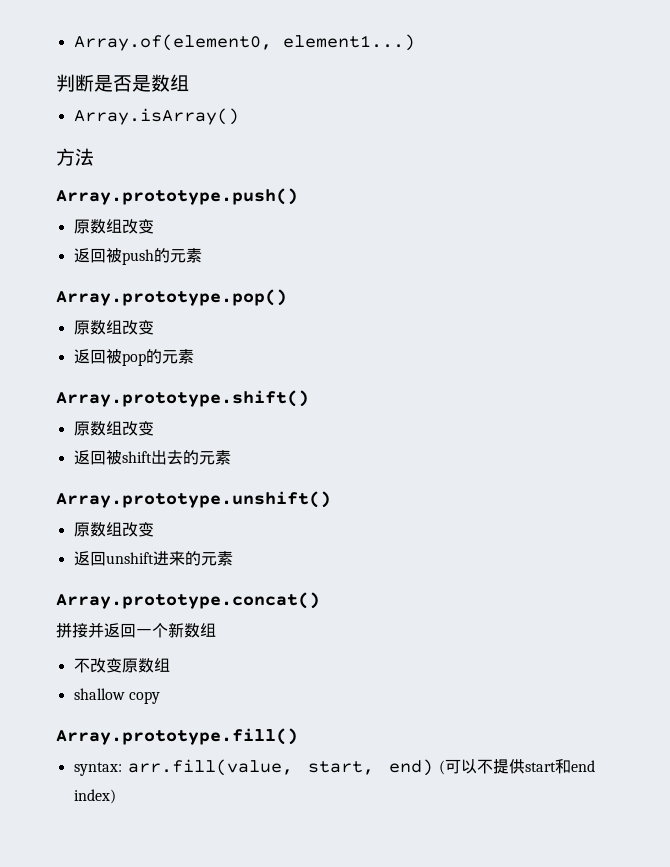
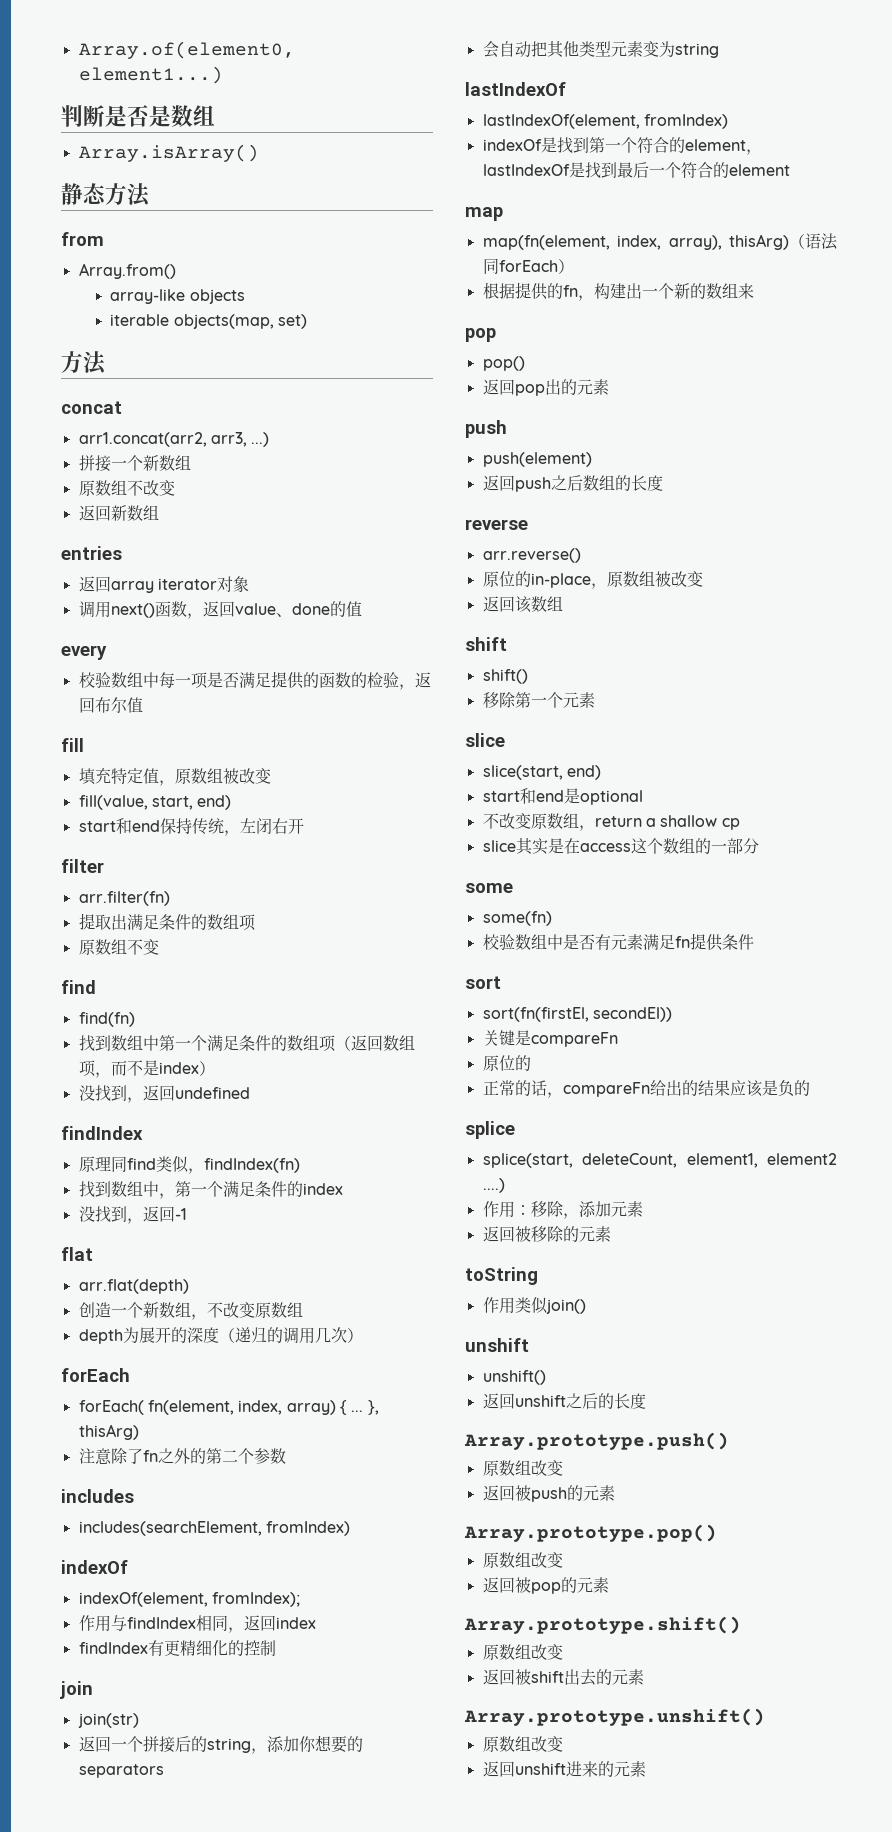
[56,148,94,166] 方法 -> [61,183,151,207] [61,232,104,246] [78,263,176,279] [110,289,245,304] [110,314,307,329] [61,351,107,375] [61,401,122,414] [78,432,270,447] [78,455,191,472] [78,480,175,496] [78,505,159,521] [61,546,122,560] [78,576,249,593] [78,601,362,619] [61,645,107,660] [78,671,431,690] [78,697,143,713] [61,738,84,752] [78,768,271,786] [78,795,232,810] [78,818,304,836] [61,859,104,873] [78,891,170,906] [78,913,256,931] [78,939,159,955] [61,980,96,994] [78,1012,135,1027] [78,1035,415,1052] [78,1060,215,1078] [78,1085,250,1103] [61,1126,143,1140] [78,1156,300,1174] [78,1181,343,1199] [78,1206,187,1224] [61,1247,93,1261] [78,1279,189,1294] [78,1302,303,1320] [78,1327,363,1344] [61,1368,130,1382] [78,1400,379,1415] [78,1424,139,1440] [78,1448,286,1465] [61,1489,134,1503] [78,1521,350,1536] [61,1560,128,1574] [78,1592,300,1607] [78,1615,316,1633] [78,1640,276,1656] [60,1681,93,1699] [77,1713,139,1728] [78,1735,363,1754] [78,1764,164,1778] [482,41,719,58] [465,82,566,96] [482,114,728,129] [482,137,762,155] [482,162,790,179] [465,207,503,221] [482,233,838,250] [482,258,574,274] [482,282,754,301] [465,328,496,342] [482,356,525,371] [482,379,609,396] [465,420,507,438] [482,452,592,467] [482,475,663,492] [465,519,528,530] [482,548,581,563] [482,571,703,589] [482,596,563,613] [465,637,507,651] [482,669,528,684] [482,692,595,708] [465,733,505,747] [482,765,601,780] [482,788,643,805] [482,813,740,831] [482,838,759,855] [465,883,513,893] [482,911,552,926] [482,933,754,951] [465,976,501,989] [482,1007,672,1022] [482,1030,618,1047] [482,1055,531,1071] [482,1080,810,1098] [465,1121,515,1139] [482,1153,837,1168] [482,1178,505,1193] [482,1201,643,1219] [482,1226,611,1242] [465,1267,538,1285] [482,1297,586,1314] [465,1338,529,1352] [482,1370,546,1385] [482,1393,646,1409] 静态方法 // from // Array.from() // array-like objects // iterable objects(map, set) // 方法 // concat // arr1.concat(arr2, arr3, ...) // 拼接一个新数组 // 原数组不改变 // 返回新数组 // entries // 返回array iterator对象 // 调用next()函数，返回value、done的值 // every // 校验数组中每一项是否满足提供的函数的检验，返回布尔值 // fill // 填充特定值，原数组被改变 // fill(value, start, end) // start和end保持传统，左闭右开 // filter // arr.filter(fn) // 提取出满足条件的数组项 // 原数组不变 // find // find(fn) // 找到数组中第一个满足条件的数组项（返回数组项，而不是index） // 没找到，返回undefined // findIndex // 原理同find类似，findIndex(fn) // 找到数组中，第一个满足条件的index // 没找到，返回-1 // flat // arr.flat(depth) // 创造一个新数组，不改变原数组 // depth为展开的深度（递归的调用几次） // forEach // forEach( fn(element, index, array) { ... }, thisArg) // 注意除了fn之外的第二个参数 // includes // includes(searchElement, fromIndex) // indexOf // indexOf(element, fromIndex); // 作用与findIndex相同，返回index // findIndex有更精细化的控制 // join // join(str) // 返回一个拼接后的string，添加你想要的separators // 会自动把其他类型元素变为string // lastIndexOf // lastIndexOf(element, fromIndex) // indexOf是找到第一个符合的element，lastIndexOf是找到最后一个符合的element // map // map(fn(element, index, array), thisArg)（语法同forEach） // 根据提供的fn，构建出一个新的数组来 // pop // pop() // 返回pop出的元素 // push // push(element) // 返回push之后数组的长度 // reverse // arr.reverse() // 原位的in-place，原数组被改变 // 返回该数组 // shift // shift() // 移除第一个元素 // slice // slice(start, end) // start和end是optional // 不改变原数组，return a shallow cp // slice其实是在access这个数组的一部分 // some // some(fn) // 校验数组中是否有元素满足fn提供条件 // sort // sort(fn(firstEl, secondEl)) // 关键是compareFn // 原位的 // 正常的话，compareFn给出的结果应该是负的 // splice // splice(start, deleteCount, element1, element2 ....) // 作用：移除，添加元素 // 返回被移除的元素 // toString // 作用类似join() // unshift // unshift() // 返回unshift之后的长度
[56,592,320,609] [56,622,216,638] [73,658,170,673] [73,688,160,704] [56,728,298,745] [73,759,595,776] [73,789,116,804] // Array.prototype.concat() // 拼接并返回一个新数组 // 不改变原数组 // shallow copy // Array.prototype.fill() // syntax: arr.fill(value, start, end) (可以不提供start和end index) -> (646, 1769) none

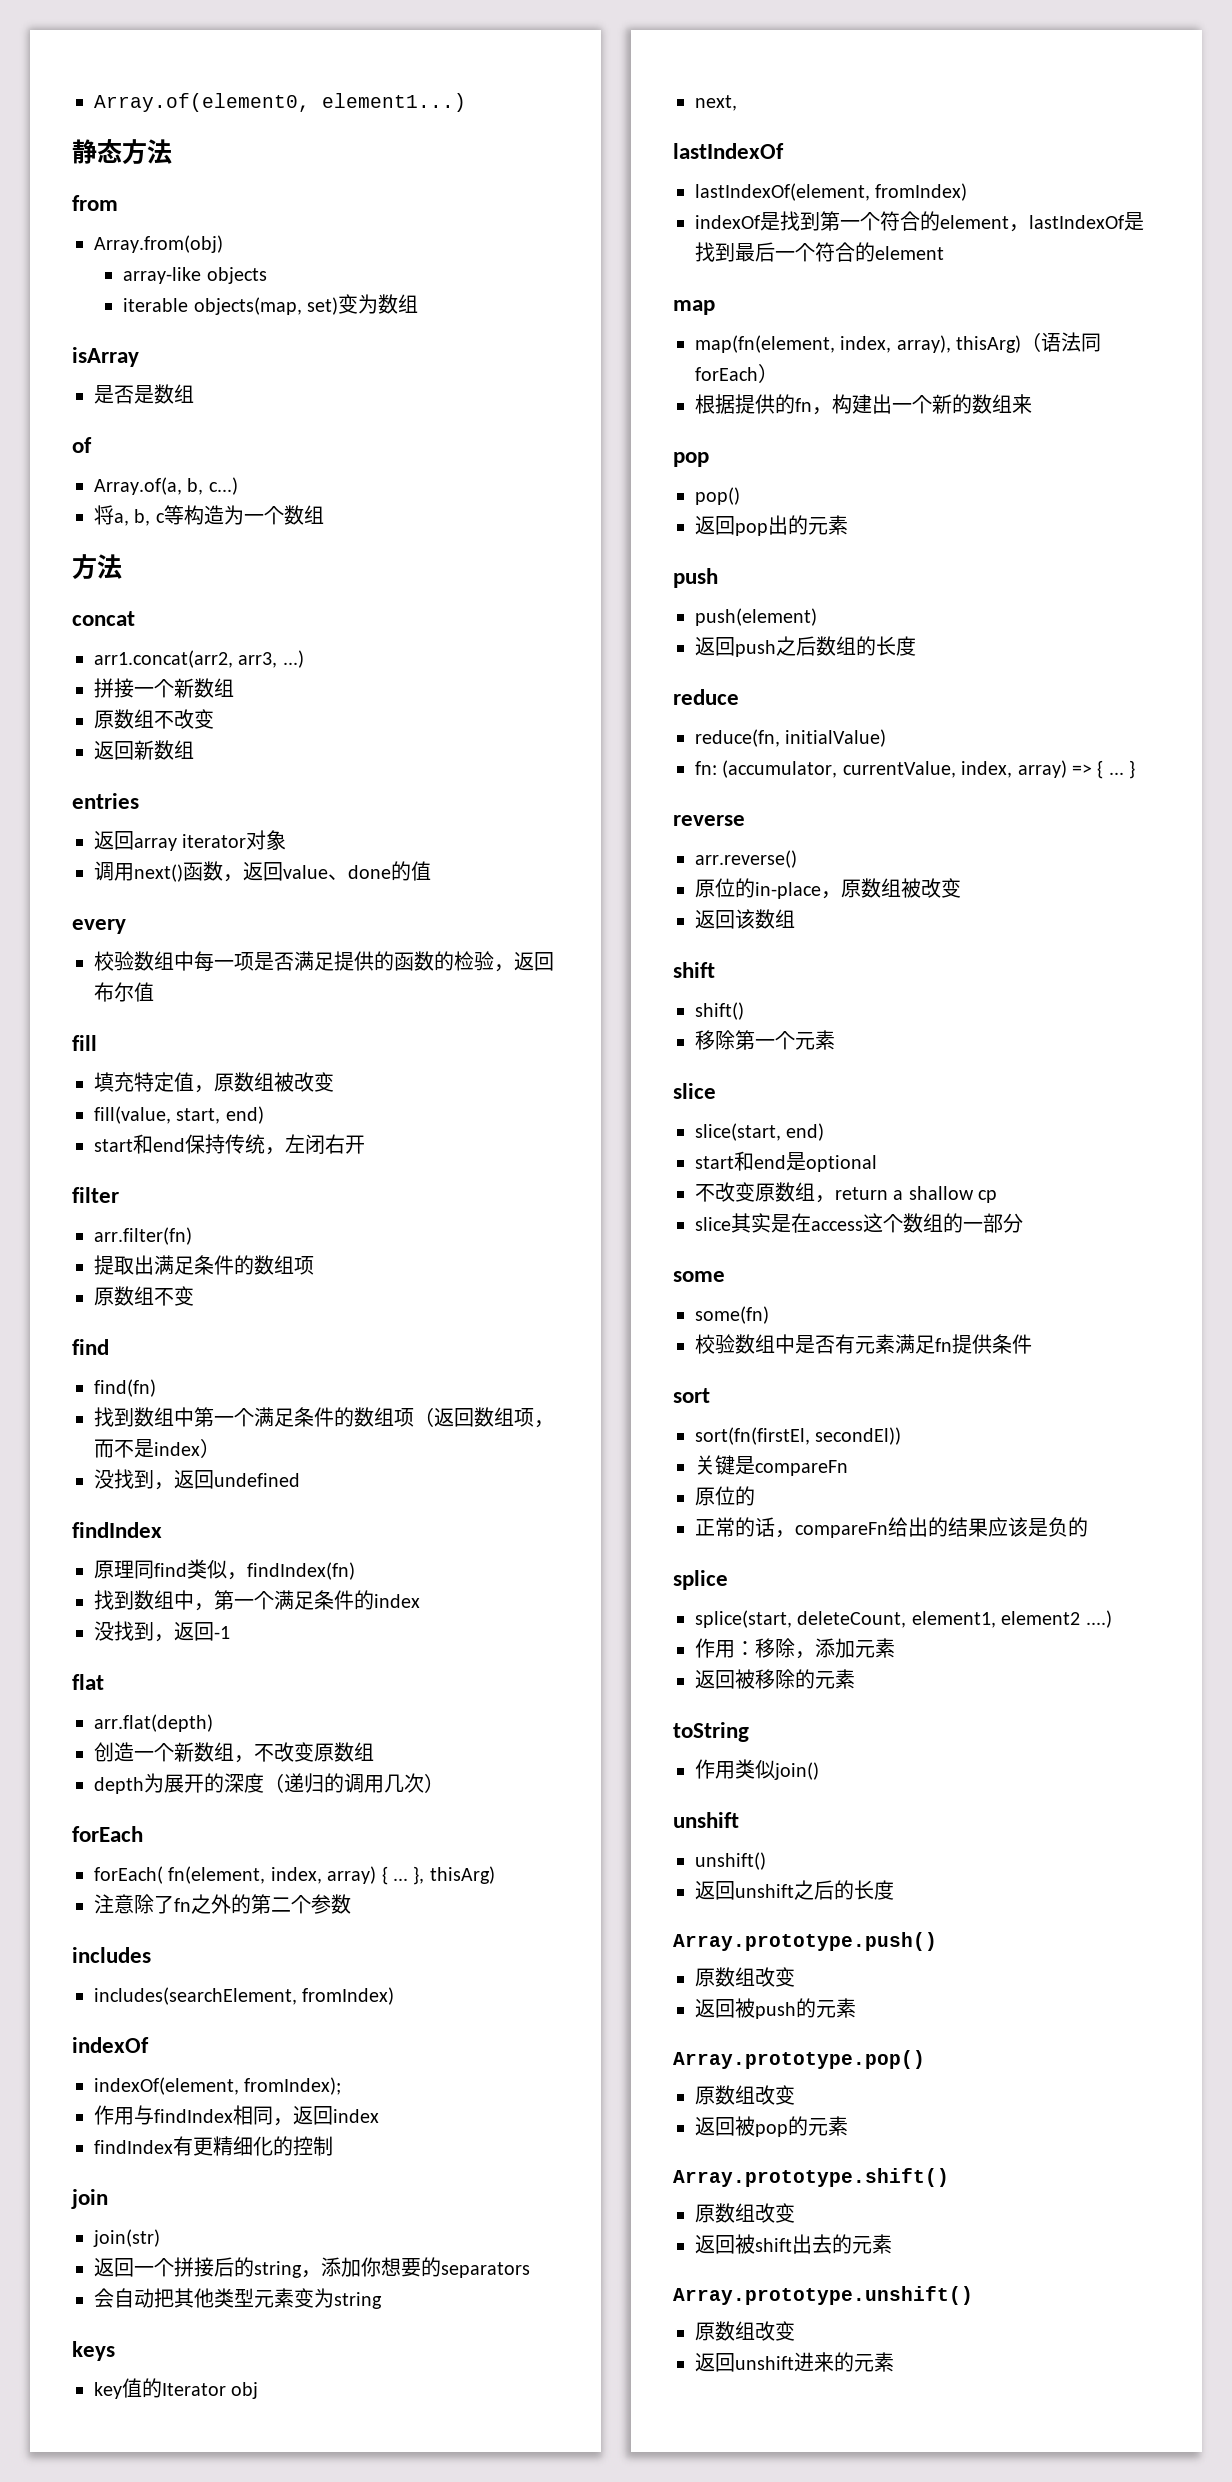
[61,105,215,127] [78,144,259,162] // 判断是否是数组 // Array.isArray() -> (466, 102) none
[78,263,176,279] Array.from() -> [94,235,223,253] Array.from(obj)
(307, 321) none -> [337,294,418,314] [72,347,139,367] [94,384,194,404] [72,437,92,453] [94,477,238,495] [94,505,324,526] 变为数组 // isArray // 是否是数组 // of // Array.of(a, b, c...) // 将a, b, c等构造为一个数组
(719, 50) none -> [72,2341,115,2361] [94,2378,259,2399] [695,95,737,111] // keys // key值的Iterator obj // next,
(663, 483) none -> [673,689,739,705] [695,729,887,747] [695,760,1136,779] // reduce // reduce(fn, initialValue) // fn: (accumulator, currentValue, index, array) => { ... }

